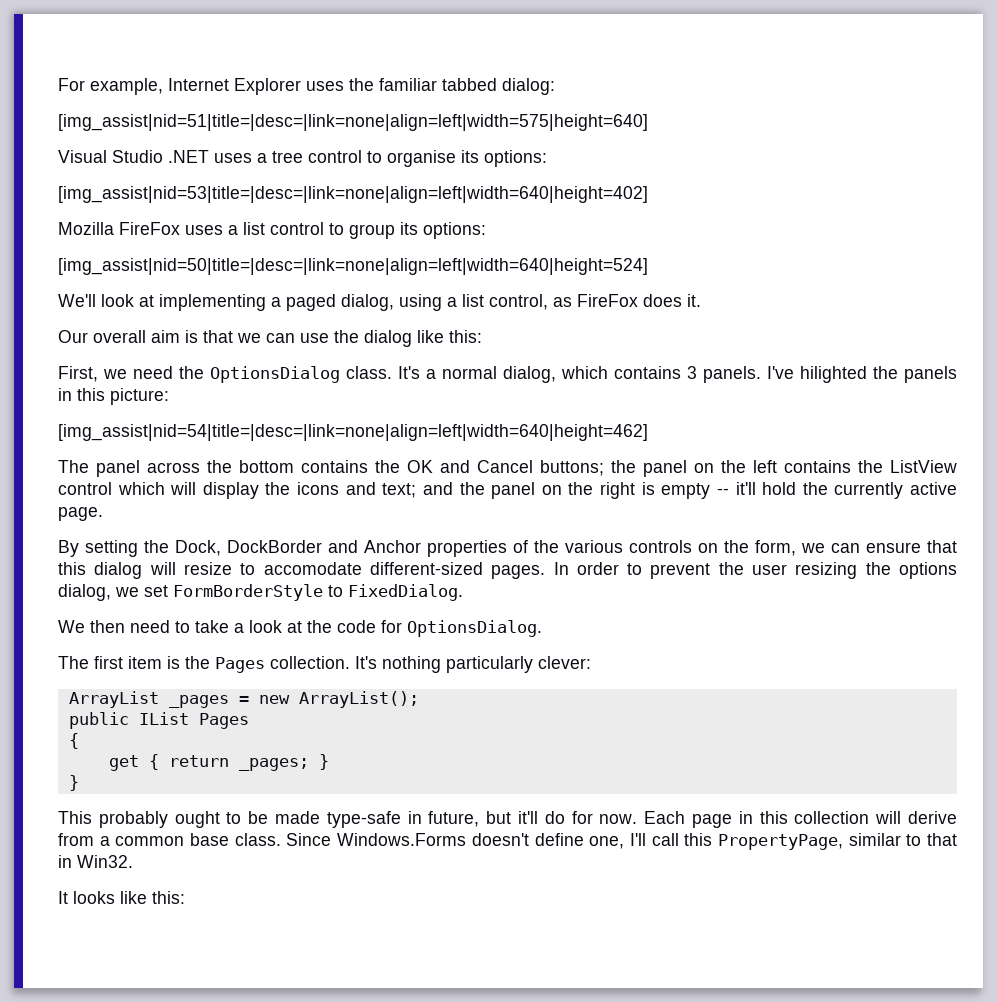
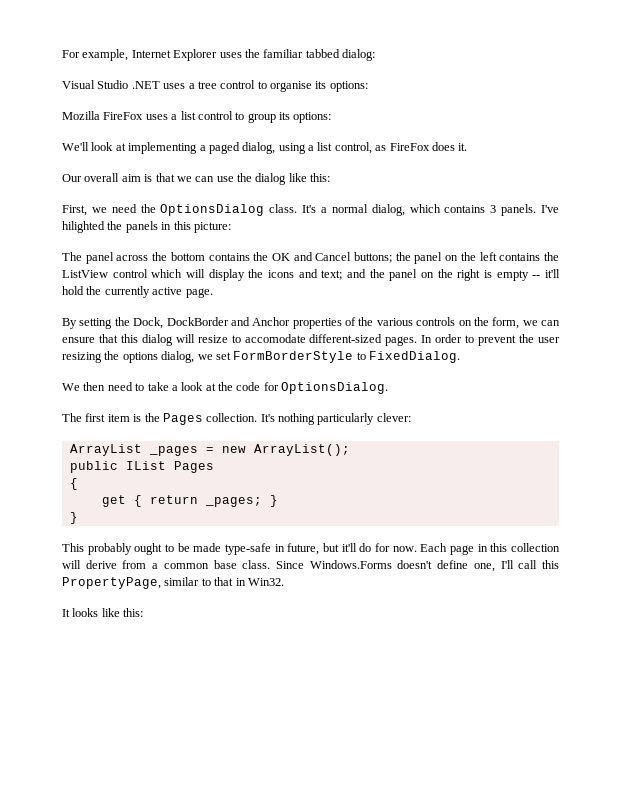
[58,114,648,131] // [img_assist|nid=51|title=|desc=|link=none|align=left|width=575|height=640] -> (375, 55) none
[58,186,648,203] // [img_assist|nid=53|title=|desc=|link=none|align=left|width=640|height=402] -> (368, 86) none
[58,258,648,275] // [img_assist|nid=50|title=|desc=|link=none|align=left|width=640|height=524] -> (332, 117) none
[58,424,648,441] // [img_assist|nid=54|title=|desc=|link=none|align=left|width=640|height=462] -> (231, 227) none

